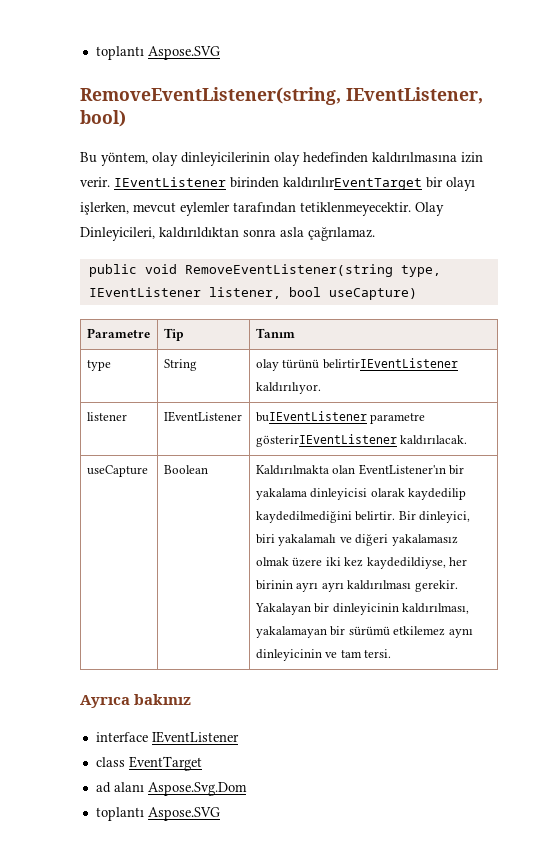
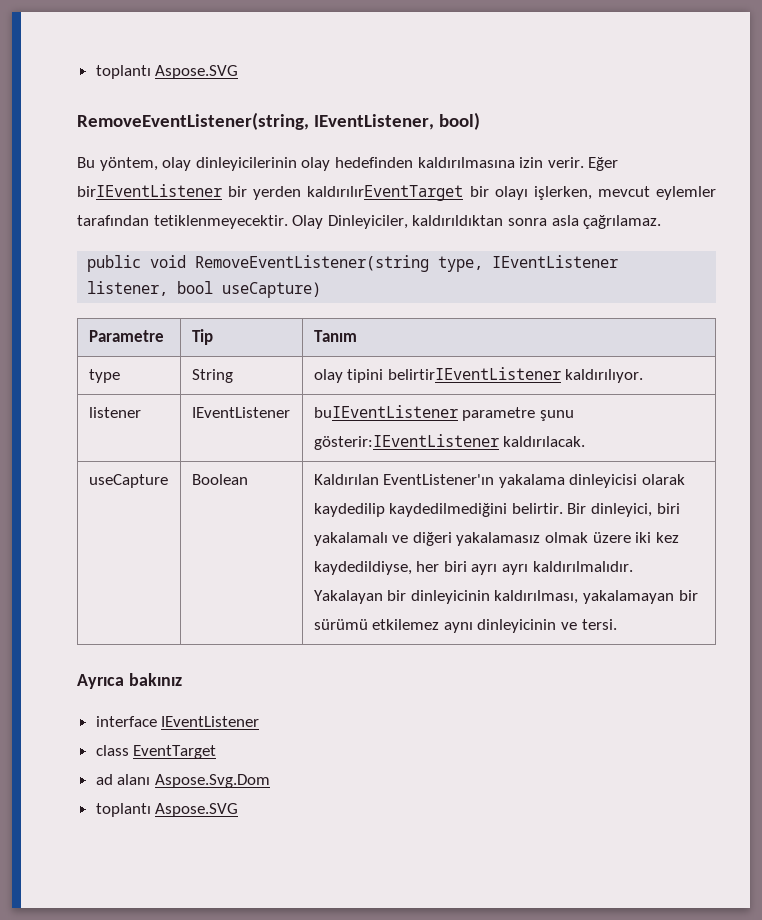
[114,177,279,188] IEventListener birinden -> [588,157,619,171] [77,184,302,200] Eğer birIEventListener bir yerden
[80,227,155,241] Dinleyicileri, -> [327,215,408,229] Dinleyiciler,
[282,359,320,369] türünü -> [347,369,384,383] tipini
[255,434,397,447] gösterirIEventListener -> [539,410,574,421] [313,434,499,450] şunu gösterir:IEventListener
[255,464,465,475] Kaldırılmakta olan EventListener'ın bir -> [313,474,495,485] Kaldırılan EventListener'ın
[255,580,293,590] birinin -> [443,561,467,572] biri
[347,580,458,592] kaldırılması gerekir. -> [532,561,633,572] kaldırılmalıdır.
[340,650,362,658] tam -> (578, 626) none

